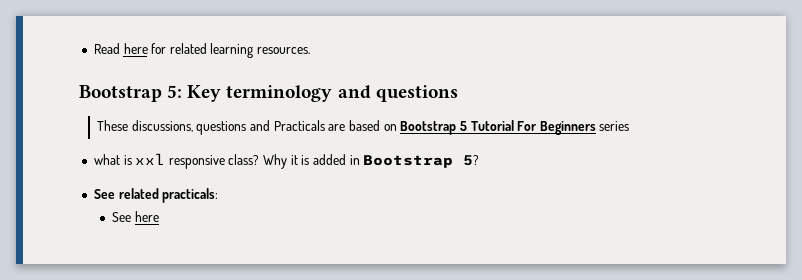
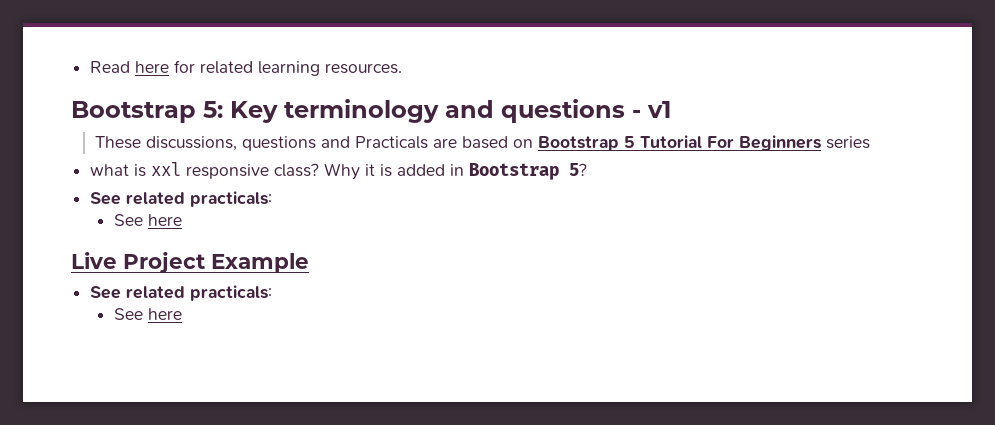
(458, 93) none -> [632,101,671,118] - v1
(159, 216) none -> [71,252,309,273] [90,285,273,301] [114,308,183,320] // Live Project Example // See related practicals: // See here

